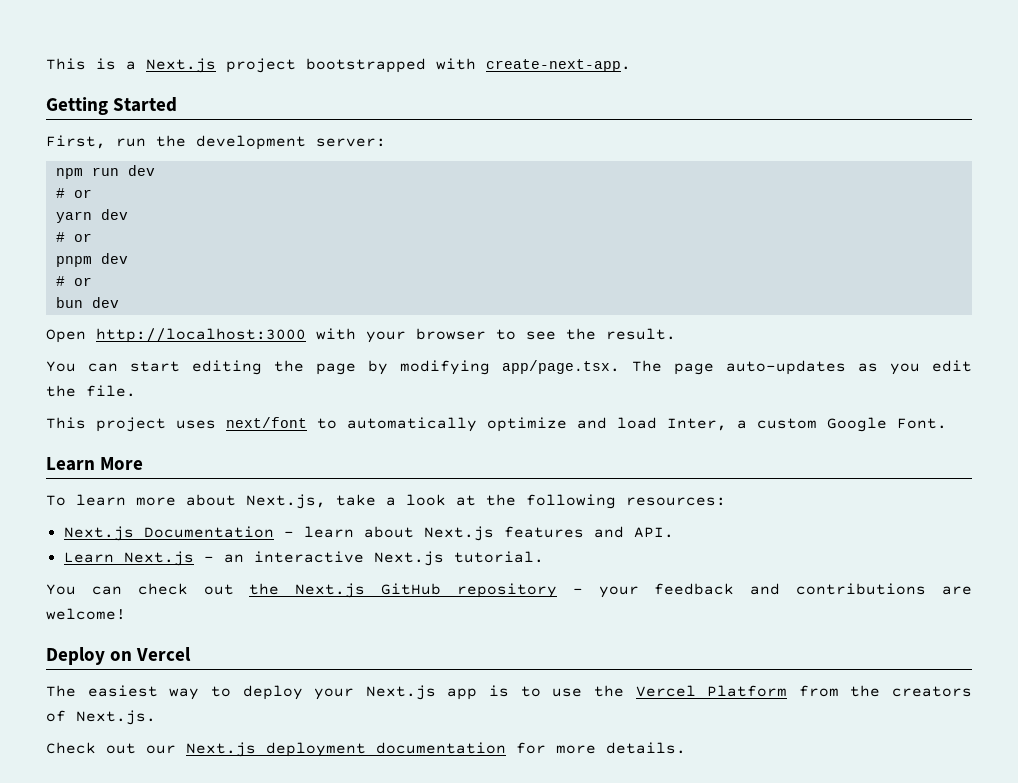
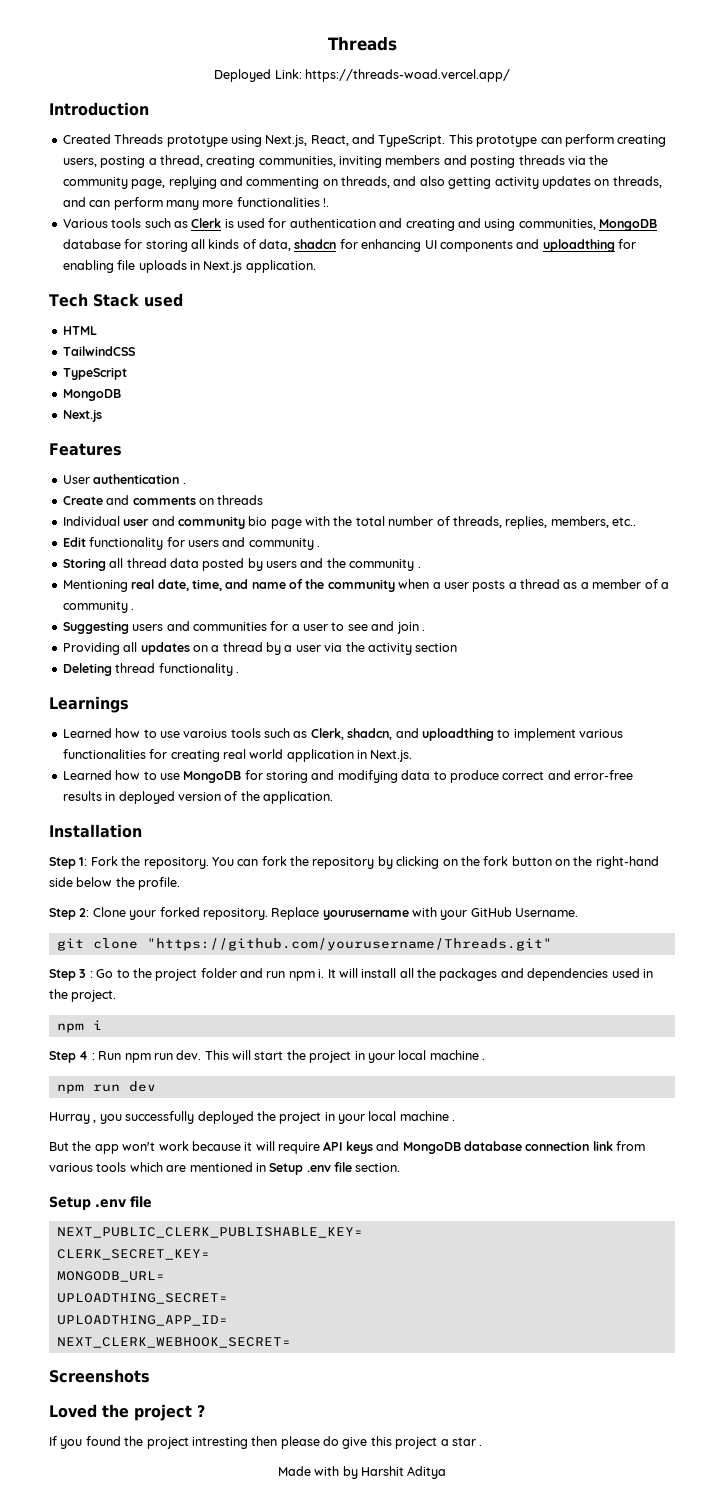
[46,58,631,73] [46,97,178,115] [46,135,386,150] [55,165,155,179] [55,188,92,198] [55,209,128,223] [55,232,92,242] [55,253,128,267] [55,276,92,286] [55,297,119,308] [46,328,676,343] [46,360,972,375] [46,385,136,397] [46,417,947,432] [46,457,144,471] [46,494,726,509] [63,526,674,541] [63,551,544,566] [46,583,972,598] [46,608,126,620] [46,647,192,665] [46,685,972,700] [46,710,156,725] [46,742,686,757] This is a Next.js project bootstrapped with create-next-app. // Getting Started // First, run the development server: // npm run dev // # or // yarn dev // # or // pnpm dev // # or // bun dev // Open http://localhost:3000 with your browser to see the result. // You can start editing the page by modifying app/page.tsx. The page auto-updates as you edit the file. // This project uses next/font to automatically optimize and load Inter, a custom Google Font. // Learn More // To learn more about Next.js, take a look at the following resources: // Next.js Documentation - learn about Next.js features and API. // Learn Next.js - an interactive Next.js tutorial. // You can check out the Next.js GitHub repository - your feedback and contributions are welcome! // Deploy on Vercel // The easiest way to deploy your Next.js app is to use the Vercel Platform from the creators of Next.js. // Check out our Next.js deployment documentation for more details. -> [327,37,397,51] [214,69,510,82] [49,102,149,116] [62,134,667,147] [62,155,609,168] [62,176,662,189] [62,197,329,210] [62,218,657,231] [62,239,636,252] [62,260,316,273] [49,293,183,307] [62,326,97,335] [62,346,135,356] [62,367,127,380] [62,389,121,401] [62,409,102,422] [49,443,122,456] [62,474,186,484] [62,495,264,505] [62,516,636,529] [62,537,320,550] [62,558,421,571] [62,579,669,592] [62,601,135,613] [62,621,425,634] [62,642,458,655] [62,663,239,676] [49,696,129,713] [62,728,623,741] [62,749,413,762] [62,770,633,783] [62,791,333,804] [49,824,142,838] [49,856,659,869] [49,877,181,890] [49,907,579,920] [56,938,552,951] [49,968,653,981] [49,989,117,1002] [56,1020,102,1033] [49,1050,485,1063] [56,1081,156,1094] [49,1111,456,1124] [49,1141,645,1154] [49,1162,401,1175] [49,1196,152,1210] [56,1227,363,1238] [56,1249,210,1260] [56,1271,165,1282] [56,1293,228,1304] [56,1315,228,1326] [56,1337,291,1348] [49,1369,150,1383] [49,1404,205,1421] [49,1436,483,1449] [277,1466,447,1479] Threads // Deployed Link: https://threads-woad.vercel.app/ // Introduction // Created Threads prototype using Next.js, React, and TypeScript. This prototype can perform creating users, posting a thread, creating communities, inviting members and posting threads via the community page, replying and commenting on threads, and also getting activity updates on threads, and can perform many more functionalities !. // Various tools such as Clerk is used for authentication and creating and using communities, MongoDB database for storing all kinds of data, shadcn for enhancing UI components and uploadthing for enabling file uploads in Next.js application. // Tech Stack used // HTML // TailwindCSS // TypeScript // MongoDB // Next.js // Features // User authentication . // Create and comments on threads // Individual user and community bio page with the total number of threads, replies, members, etc.. // Edit functionality for users and community . // Storing all thread data posted by users and the community . // Mentioning real date, time, and name of the community when a user posts a thread as a member of a community . // Suggesting users and communities for a user to see and join . // Providing all updates on a thread by a user via the activity section // Deleting thread functionality . // Learnings // Learned how to use varoius tools such as Clerk, shadcn, and uploadthing to implement various functionalities for creating real world application in Next.js. // Learned how to use MongoDB for storing and modifying data to produce correct and error-free results in deployed version of the application. // Installation // Step 1: Fork the repository. You can fork the repository by clicking on the fork button on the right-hand side below the profile. // Step 2: Clone your forked repository. Replace yourusername with your GitHub Username. // git clone "https://github.com/yourusername/Threads.git" // Step 3 : Go to the project folder and run npm i. It will install all the packages and dependencies used in the project. // npm i // Step 4 : Run npm run dev. This will start the project in your local machine . // npm run dev // Hurray , you successfully deployed the project in your local machine . // But the app won't work because it will require API keys and MongoDB database connection link from various tools which are mentioned in Setup .env file section. // Setup .env file // NEXT_PUBLIC_CLERK_PUBLISHABLE_KEY= // CLERK_SECRET_KEY= // MONGODB_URL= // UPLOADTHING_SECRET= // UPLOADTHING_APP_ID= // NEXT_CLERK_WEBHOOK_SECRET= // Screenshots // Loved the project ? // If you found the project intresting then please do give this project a star . // Made with by Harshit Aditya

